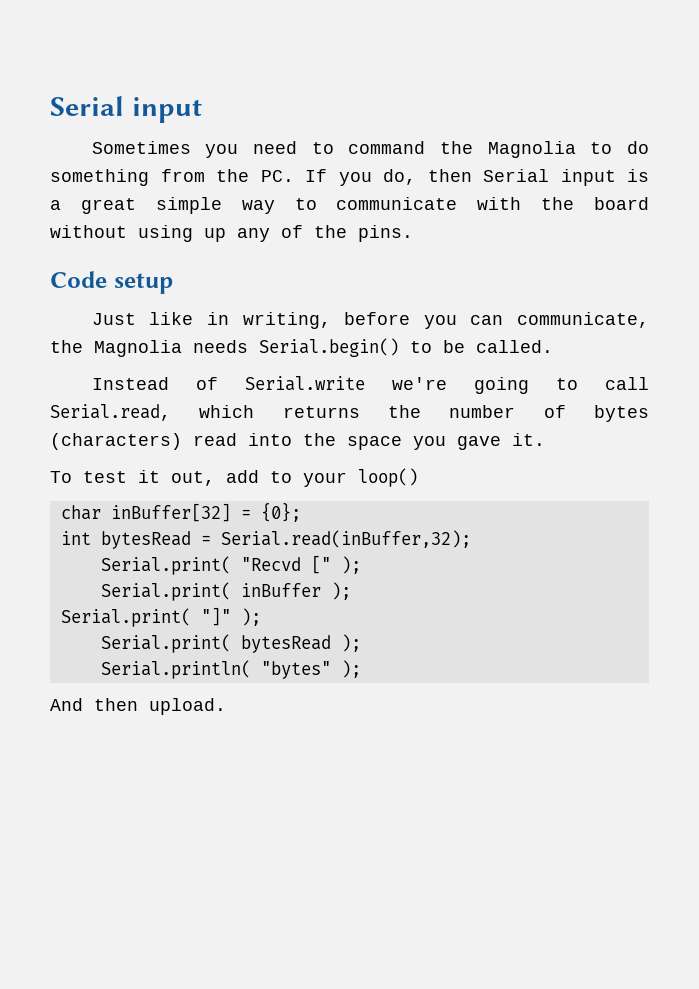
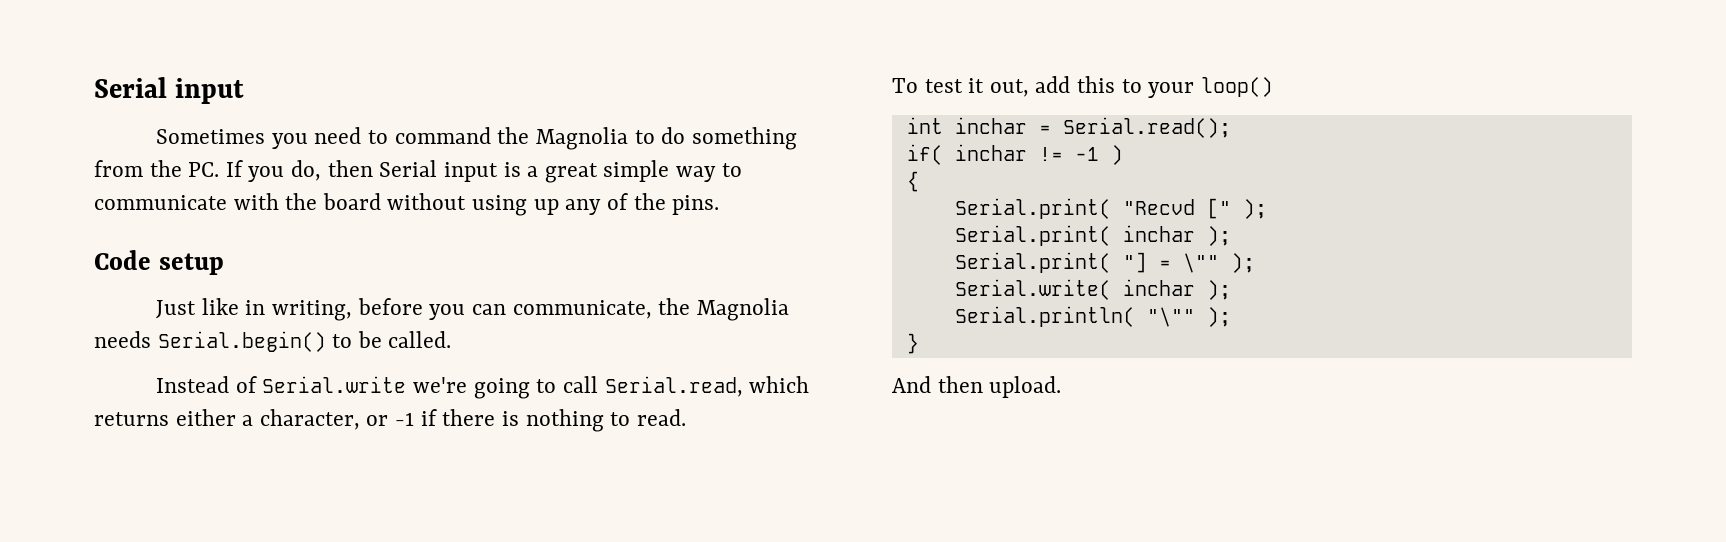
[388,405,649,422] [50,433,545,450] the number of bytes (characters) read into the space you gave it. -> [175,409,686,432] either a character, or -1 if there is nothing to read.
(259, 476) none -> [1077,76,1116,93] this
[60,502,301,522] [60,530,471,549] char inBuffer[32] = {0}; // int bytesRead = Serial.read(inBuffer,32); -> [906,117,1231,138] [906,144,1123,165] [906,171,919,192] int inchar = Serial.read(); // if( inchar != -1 ) // {
[240,582,351,600] [60,607,261,627] [100,634,331,653] inBuffer ); // Serial.print( "]" ); // Serial.print( bytesRead -> [1122,225,1231,246] [954,252,1255,273] [954,279,1195,300] inchar ); // Serial.print( "] = \"" ); // Serial.write( inchar
[260,660,361,679] "bytes" ); -> [1146,307,1231,327] [906,333,919,354] "\"" ); // }

